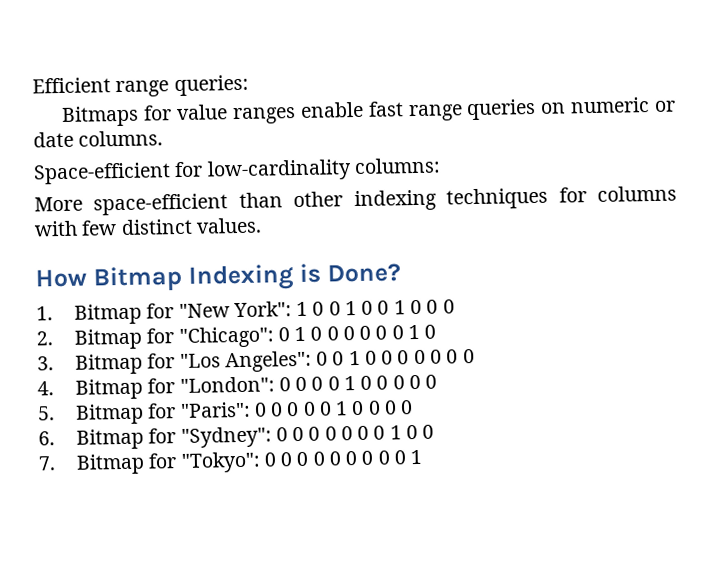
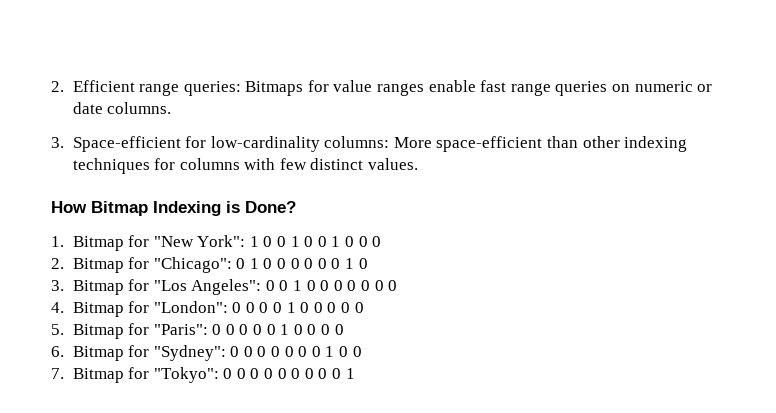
(32, 85) none -> [51,81,64,92] 2.
(249, 85) // -> (241, 88) none
(164, 138) none -> [51,137,64,148] 3.
(441, 166) // -> (390, 142) none

